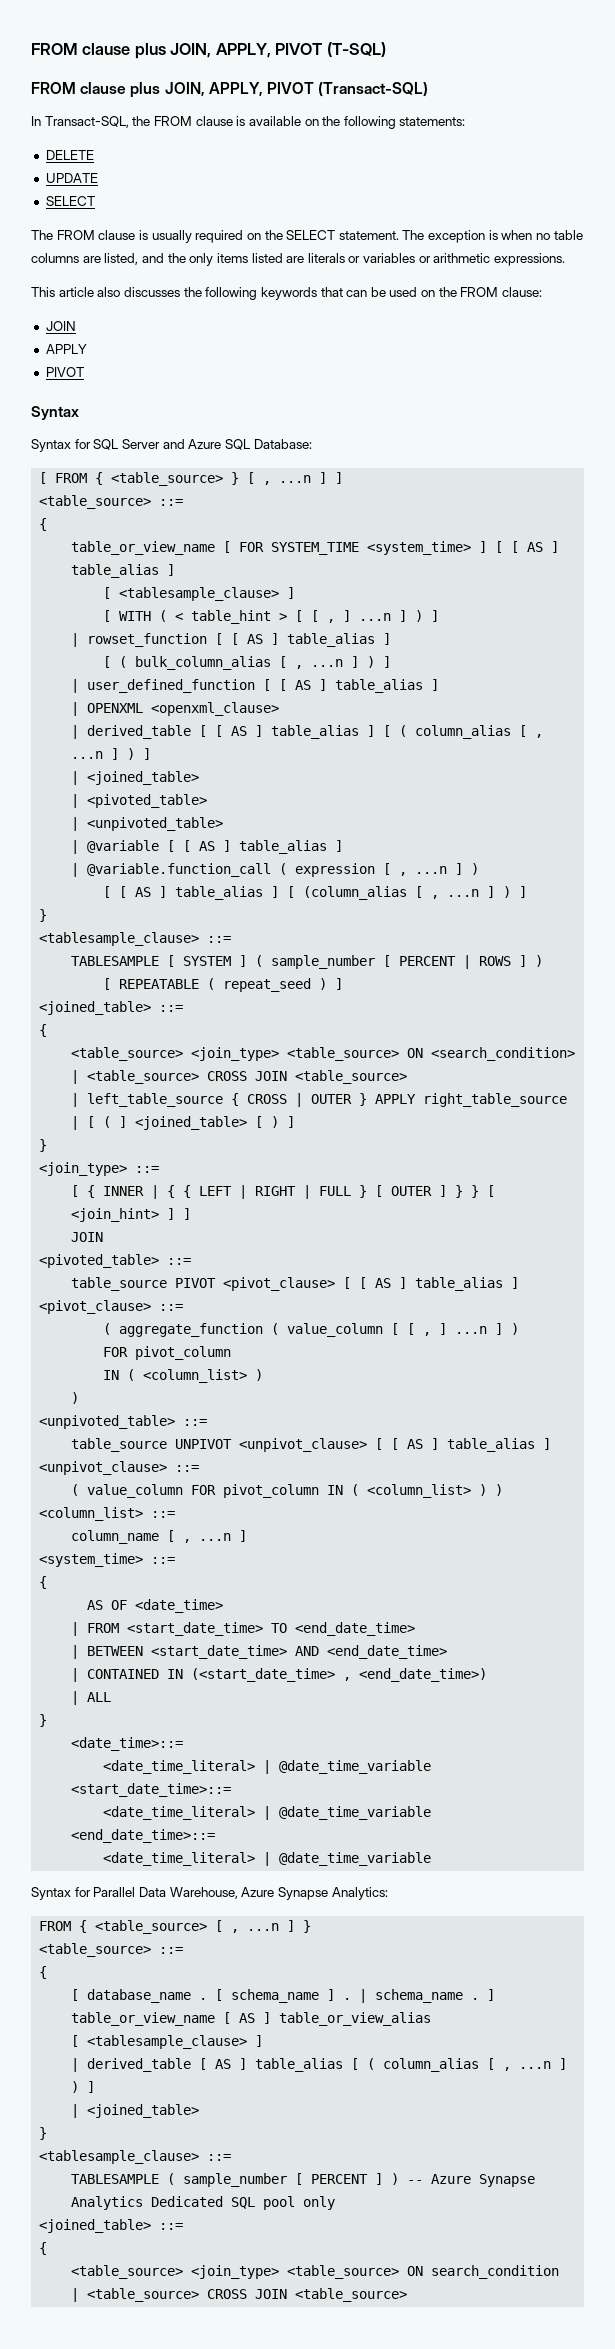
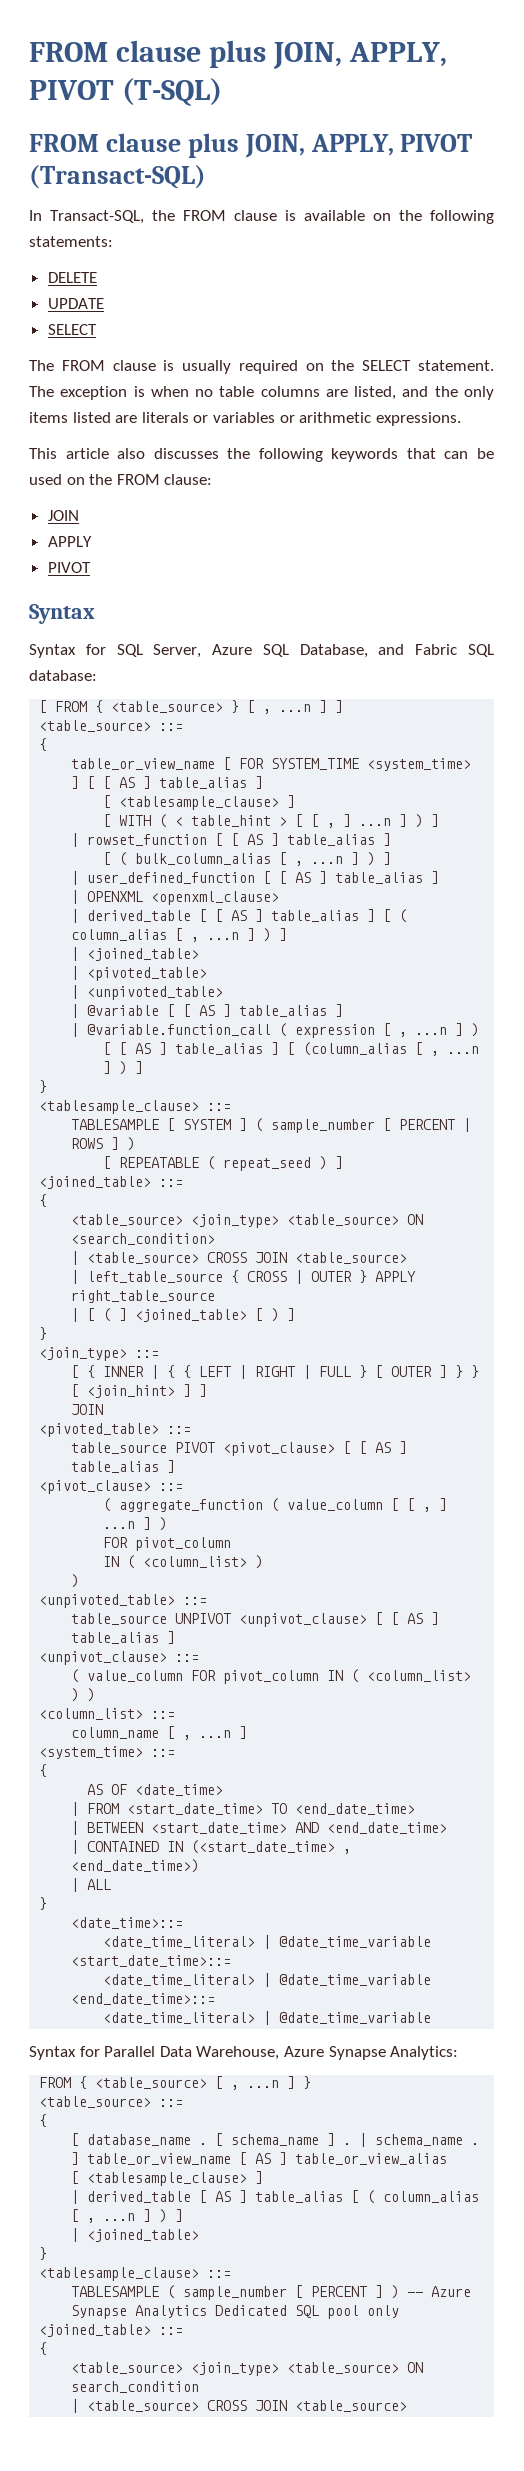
[121,439,312,450] Server and Azure SQL Database: -> [153,644,494,658] [29,670,97,681] Server, Azure SQL Database, and Fabric SQL database:

